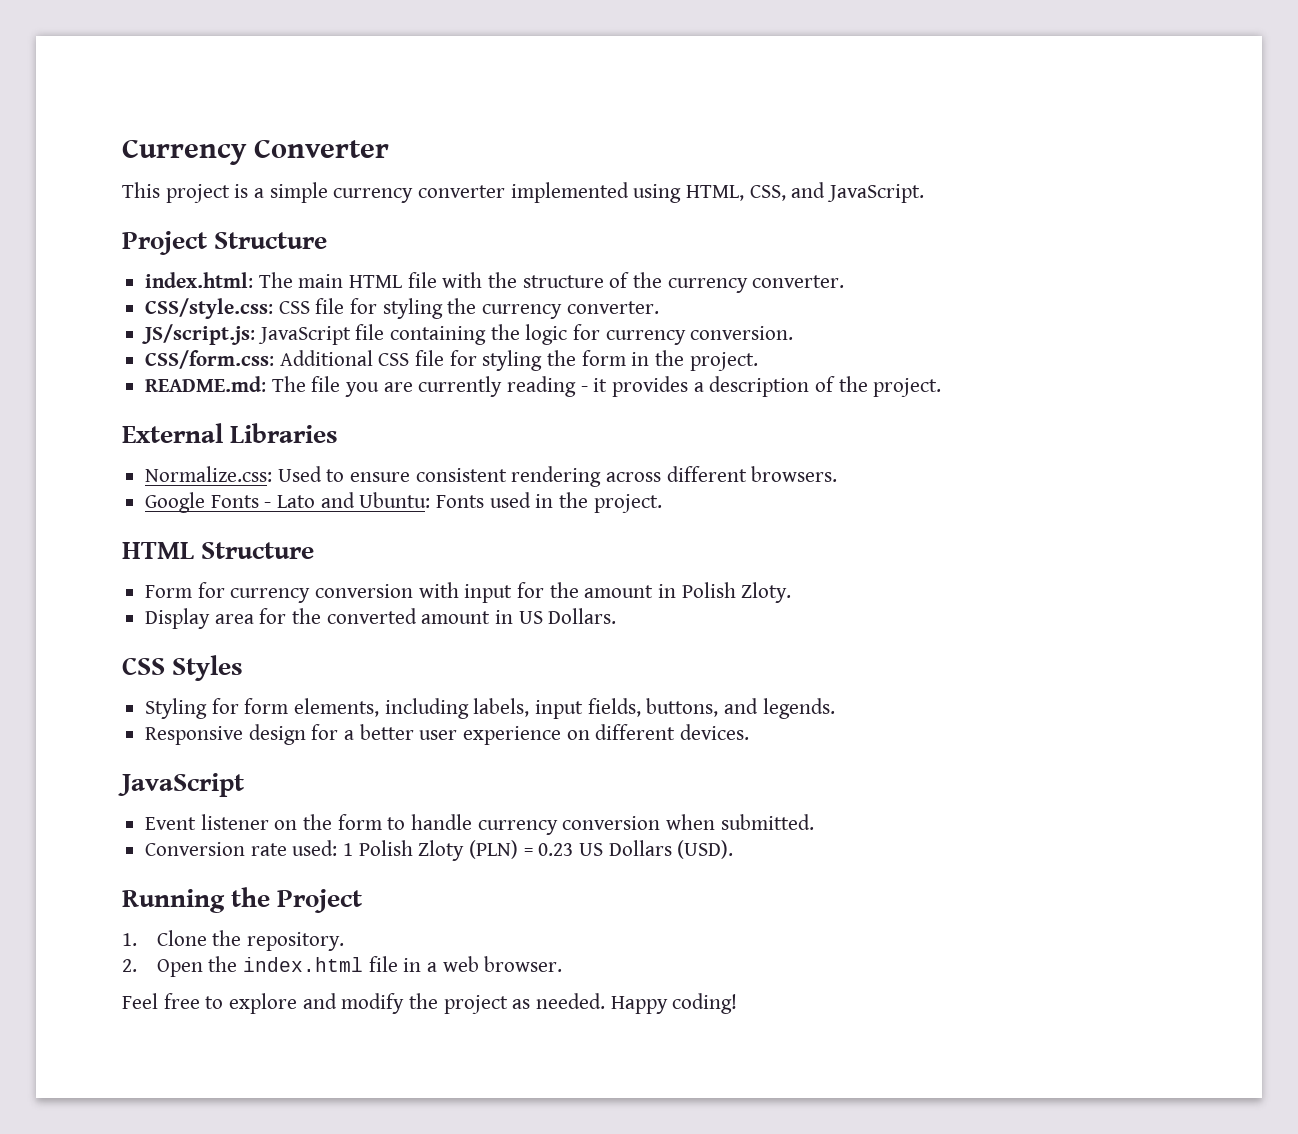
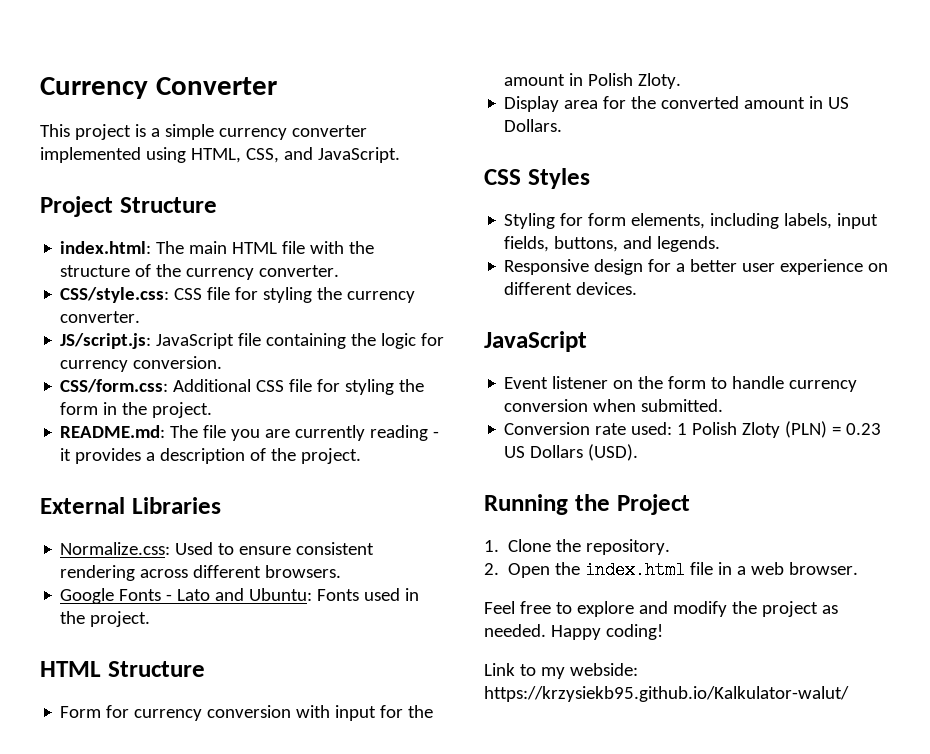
(738, 1003) none -> [484,663,638,679] [484,686,849,702] // Link to my webside: https://krzysiekb95.github.io/Kalkulator-walut/

